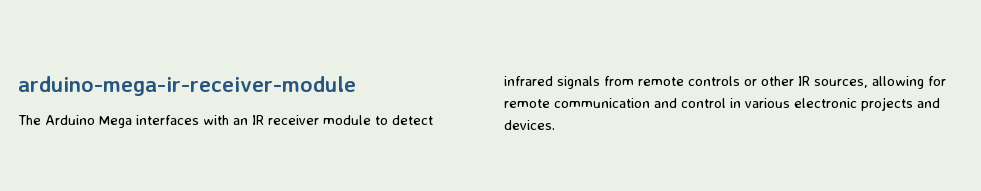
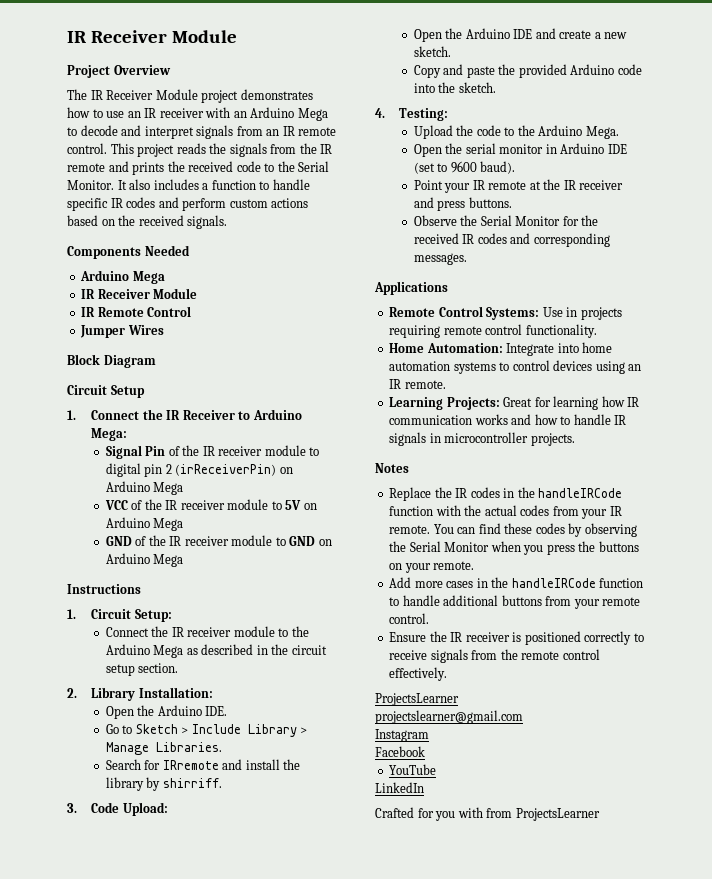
[18,76,356,96] [18,115,433,128] [504,76,946,89] [504,97,940,111] [504,120,555,130] arduino-mega-ir-receiver-module // The Arduino Mega interfaces with an IR receiver module to detect infrared signals from remote controls or other IR sources, allowing for remote communication and control in various electronic projects and devices. -> [67,30,237,43] [67,65,171,78] [67,89,313,103] [67,107,328,121] [67,125,337,139] [67,143,333,157] [67,161,330,175] [67,179,310,190] [67,197,309,211] [67,215,228,229] [67,245,190,259] [80,270,165,284] [81,288,198,299] [81,306,192,317] [80,325,164,338] [67,354,156,368] [67,385,145,398] [67,409,302,420] [91,428,128,441] [105,445,320,459] [105,463,293,477] [105,481,184,495] [104,499,317,510] [105,517,184,531] [105,535,332,546] [105,553,184,567] [67,584,141,594] [67,609,172,622] [105,626,309,637] [105,644,327,658] [105,663,179,676] [67,687,213,701] [105,705,228,719] [105,724,308,737] [105,742,222,755] [105,759,301,770] [105,777,222,791] [67,802,168,816] [413,28,628,42] [413,46,451,57] [413,64,642,78] [413,82,496,93] [375,108,449,121] [413,125,619,139] [413,143,627,157] [413,161,516,174] [413,179,624,193] [413,197,512,211] [413,215,599,226] [413,233,610,247] [413,253,467,265] [374,281,448,295] [389,306,622,320] [389,324,597,338] [389,342,613,356] [389,360,642,374] [389,379,446,389] [389,396,640,410] [389,414,627,425] [389,432,575,446] [375,463,409,473] [389,487,623,501] [389,505,622,519] [389,523,637,537] [389,541,639,555] [389,561,475,573] [389,577,644,588] [389,595,641,609] [389,613,430,624] [389,631,644,645] [389,649,600,663] [389,667,448,681] [375,693,459,706] [375,710,523,724] [375,729,429,742] [375,746,425,757] [389,764,437,775] [375,782,424,793] [375,807,600,821] IR Receiver Module // Project Overview // The IR Receiver Module project demonstrates how to use an IR receiver with an Arduino Mega to decode and interpret signals from an IR remote control. This project reads the signals from the IR remote and prints the received code to the Serial Monitor. It also includes a function to handle specific IR codes and perform custom actions based on the received signals. // Components Needed // Arduino Mega // IR Receiver Module // IR Remote Control // Jumper Wires // Block Diagram // Circuit Setup // 1. Connect the IR Receiver to Arduino Mega: // Signal Pin of the IR receiver module to digital pin 2 (irReceiverPin) on Arduino Mega // VCC of the IR receiver module to 5V on Arduino Mega // GND of the IR receiver module to GND on Arduino Mega // Instructions // 1. Circuit Setup: // Connect the IR receiver module to the Arduino Mega as described in the circuit setup section. // 2. Library Installation: // Open the Arduino IDE. // Go to Sketch > Include Library > Manage Libraries. // Search for IRremote and install the library by shirriff. // 3. Code Upload: // Open the Arduino IDE and create a new sketch. // Copy and paste the provided Arduino code into the sketch. // 4. Testing: // Upload the code to the Arduino Mega. // Open the serial monitor in Arduino IDE (set to 9600 baud). // Point your IR remote at the IR receiver and press buttons. // Observe the Serial Monitor for the received IR codes and corresponding messages. // Applications // Remote Control Systems: Use in projects requiring remote control functionality. // Home Automation: Integrate into home automation systems to control devices using an IR remote. // Learning Projects: Great for learning how IR communication works and how to handle IR signals in microcontroller projects. // Notes // Replace the IR codes in the handleIRCode function with the actual codes from your IR remote. You can find these codes by observing the Serial Monitor when you press the buttons on your remote. // Add more cases in the handleIRCode function to handle additional buttons from your remote control. // Ensure the IR receiver is positioned correctly to receive signals from the remote control effectively. // ProjectsLearner // projectslearner@gmail.com // Instagram // Facebook // YouTube // LinkedIn // Crafted for you with from ProjectsLearner

